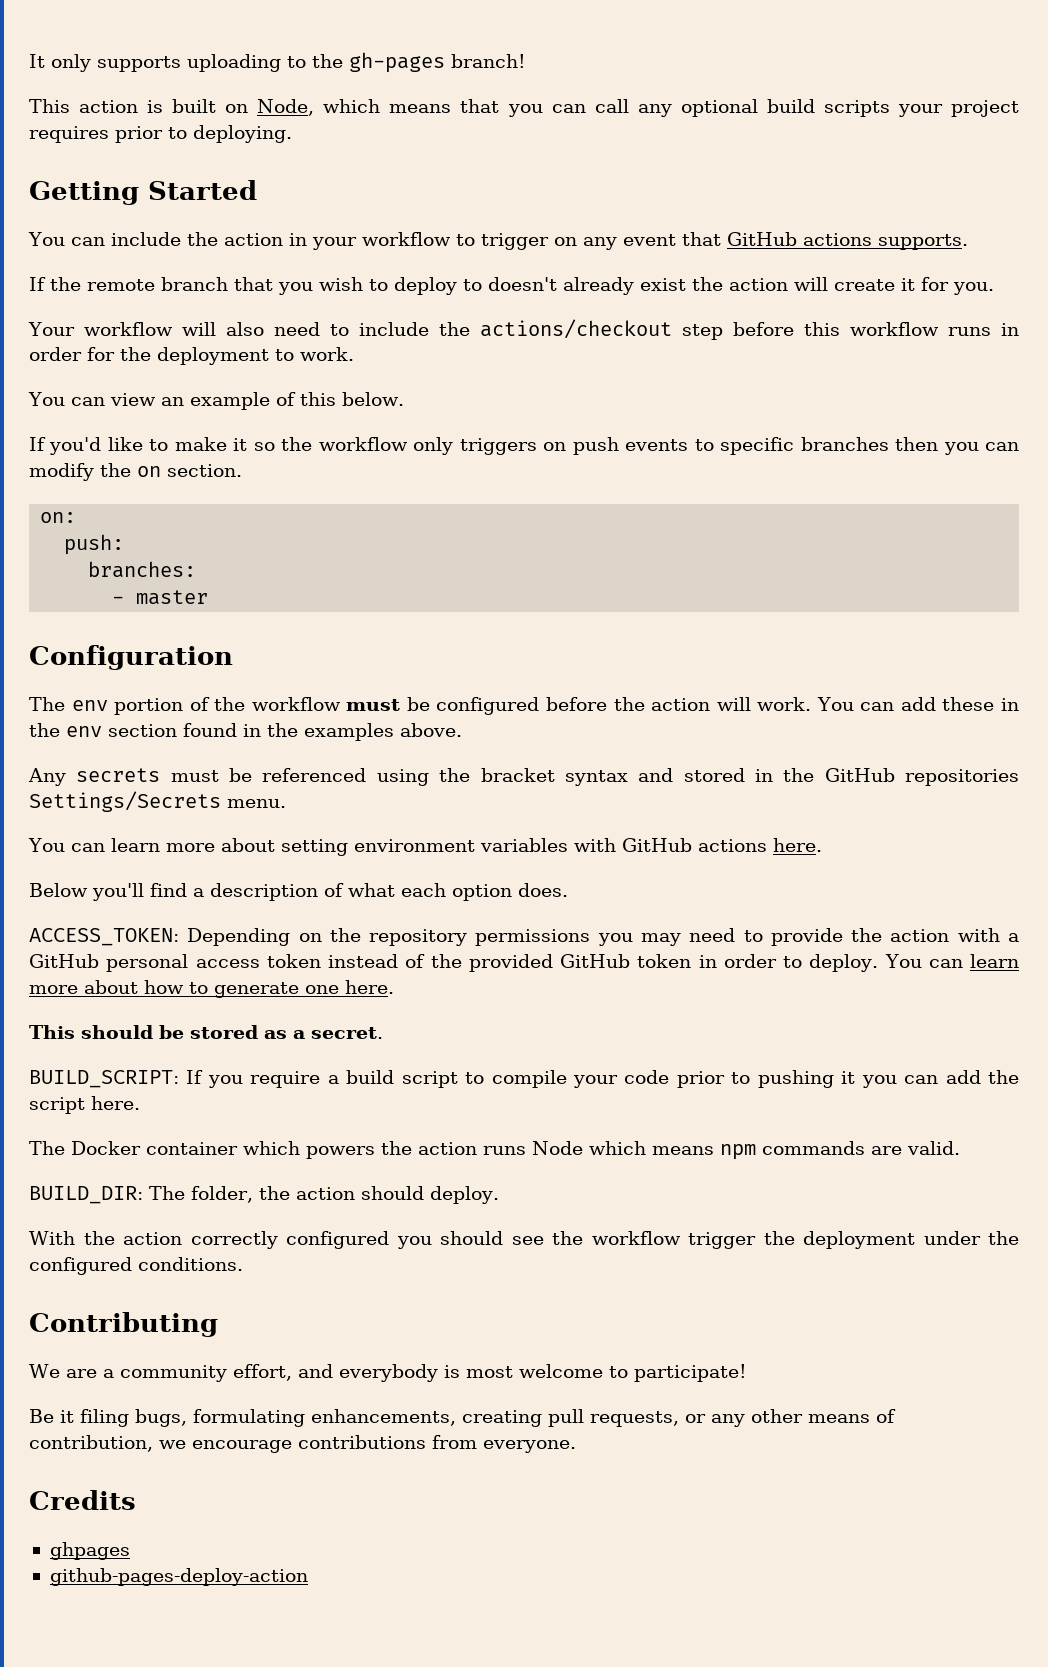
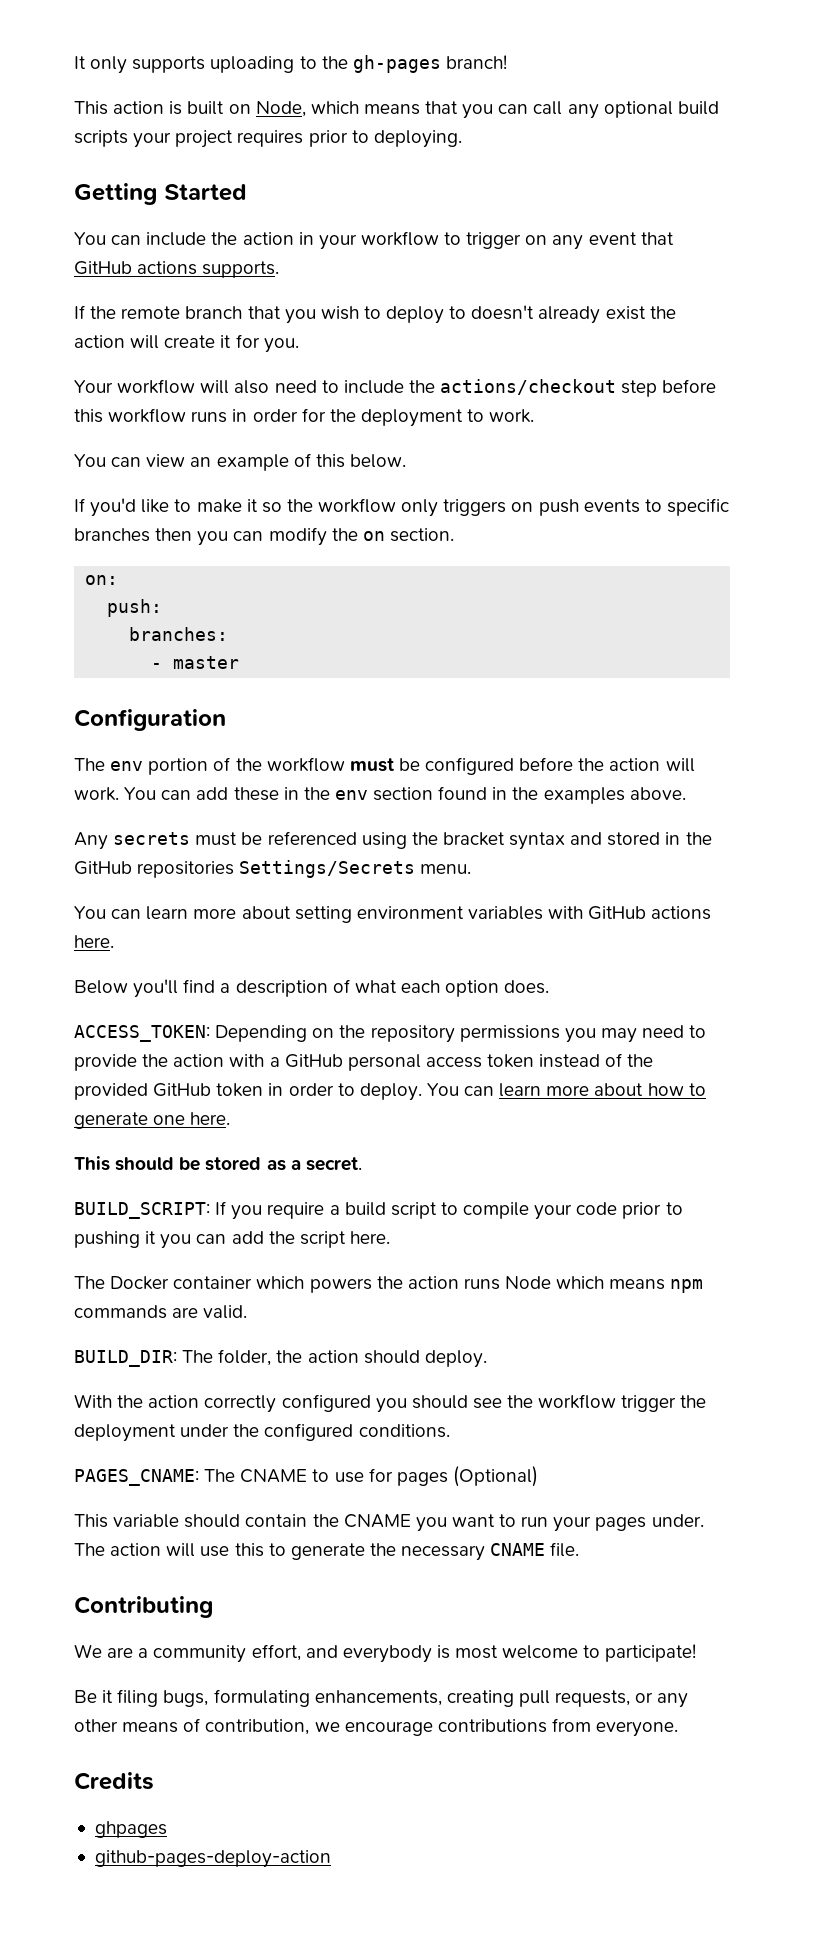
(243, 1264) none -> [74,1466,538,1487] [74,1514,704,1532] [74,1542,580,1561] // PAGES_CNAME: The CNAME to use for pages (Optional) // This variable should contain the CNAME you want to run your pages under. The action will use this to generate the necessary CNAME file.

